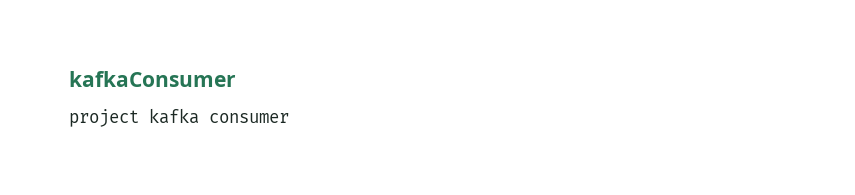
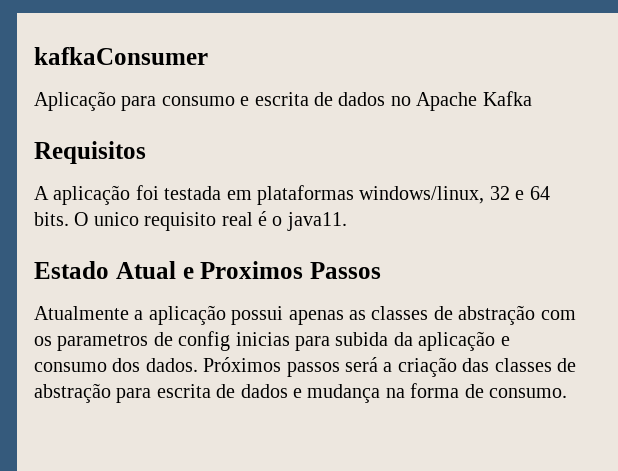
[69,108,289,127] project kafka consumer -> [34,91,532,111] [34,141,146,164] [34,185,550,205] [34,211,347,231] [34,261,381,279] [34,305,576,325] [34,331,510,351] [34,357,576,377] [34,383,567,403] Aplicação para consumo e escrita de dados no Apache Kafka // Requisitos // A aplicação foi testada em plataformas windows/linux, 32 e 64 bits. O unico requisito real é o java11. // Estado Atual e Proximos Passos // Atualmente a aplicação possui apenas as classes de abstração com os parametros de config inicias para subida da aplicação e consumo dos dados. Próximos passos será a criação das classes de abstração para escrita de dados e mudança na forma de consumo.

